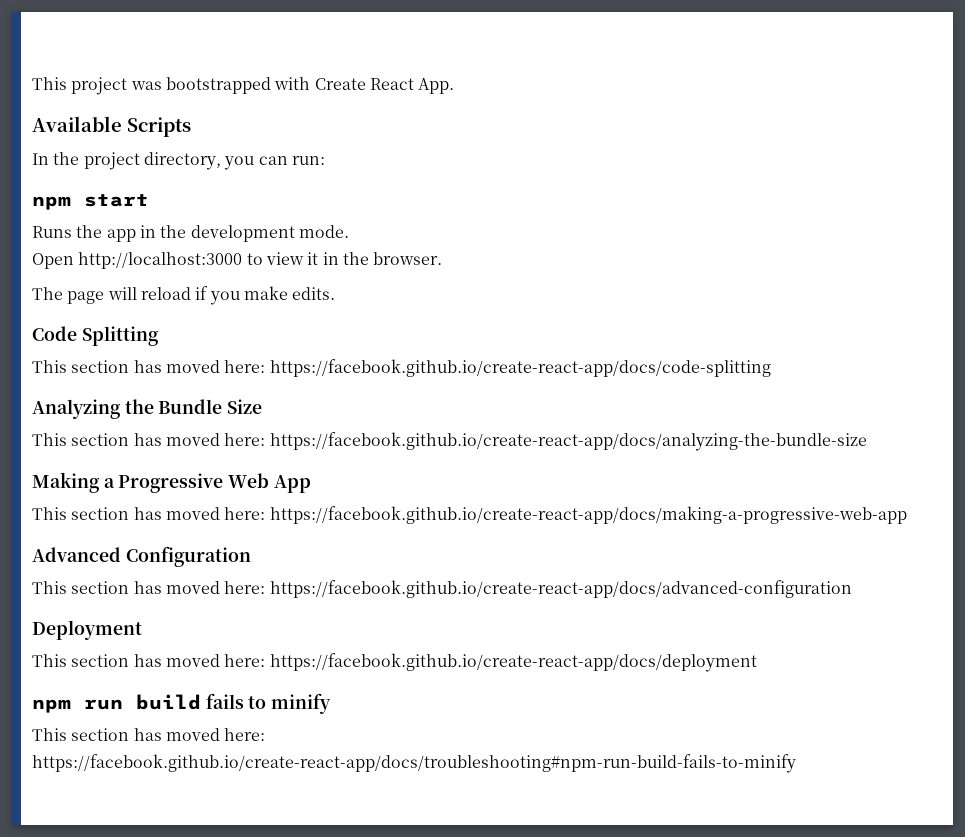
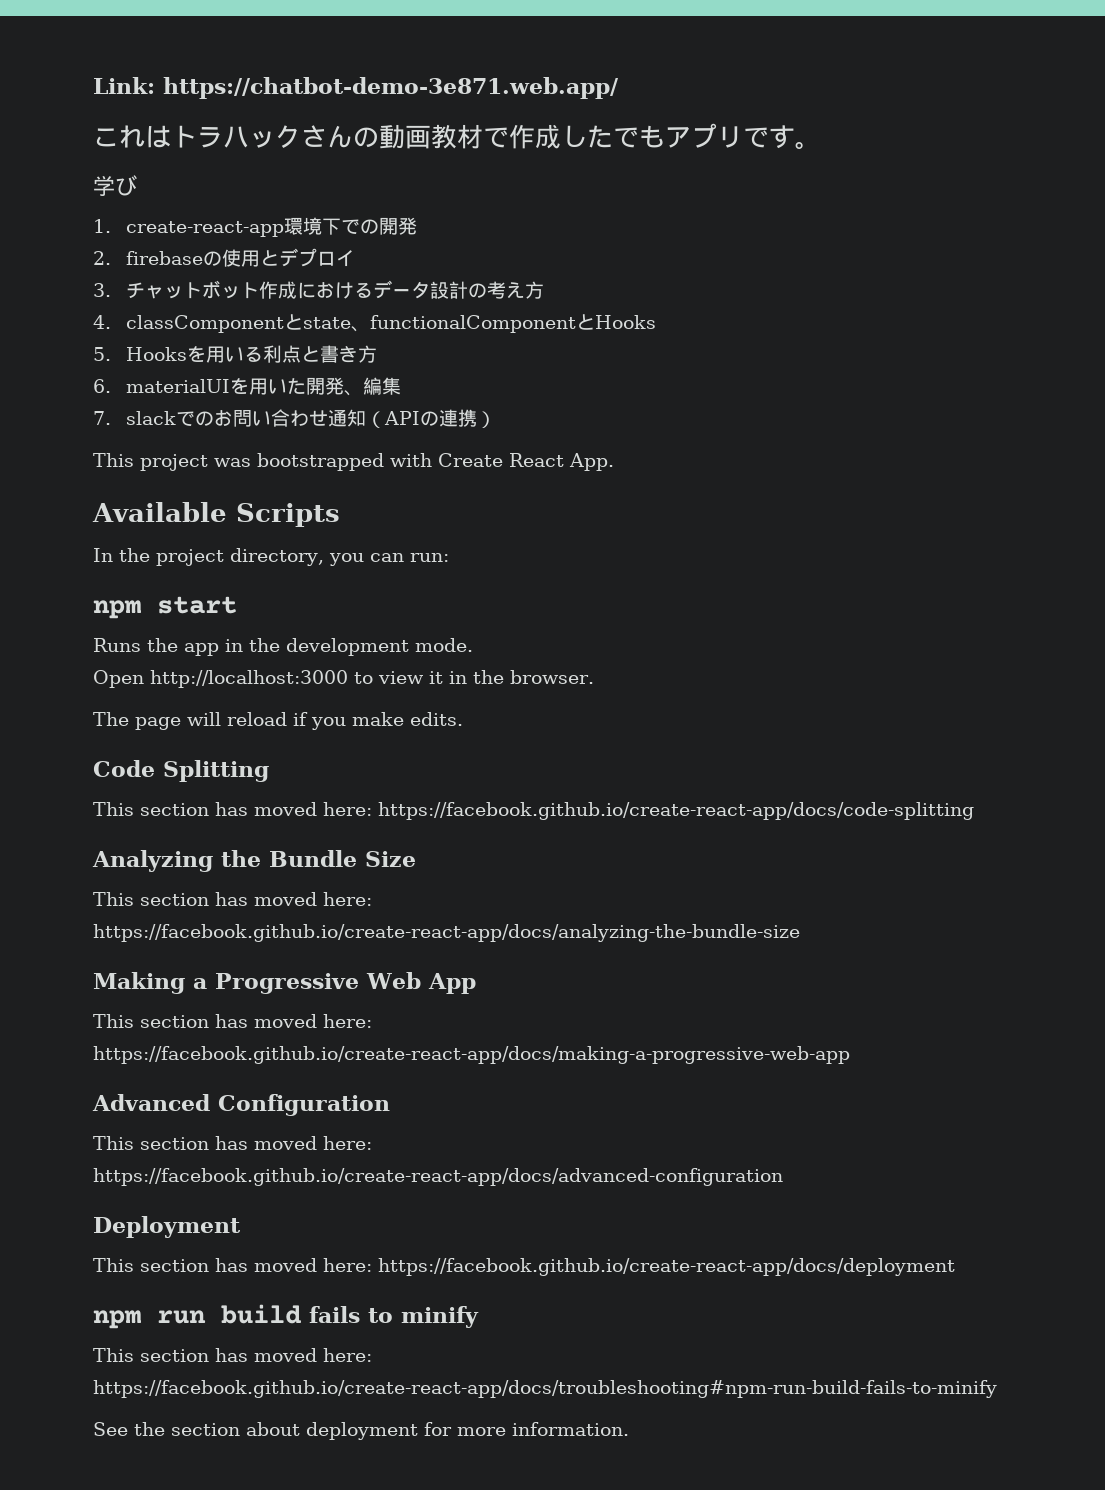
(32, 83) none -> [93,77,619,99] [93,123,821,149] [93,175,137,196] [93,217,417,237] [93,248,355,267] [93,280,544,299] [93,314,656,333] [93,345,377,363] [93,377,401,396] [93,409,496,428] Link: https://chatbot-demo-3e871.web.app/ // これはトラハックさんの動画教材で作成したでもアプリです。 // 学び // 1. create-react-app環境下での開発 // 2. firebaseの使用とデプロイ // 3.チャットボット作成におけるデータ設計の考え方 // 4. classComponentとstate、functionalComponentとHooks // 5. Hooksを用いる利点と書き方 // 6. materialUIを用いた開発、編集 // 7. slackでのお問い合わせ通知（APIの連携） //
(796, 763) none -> [93,1422,629,1440] // See the section about deployment for more information.

